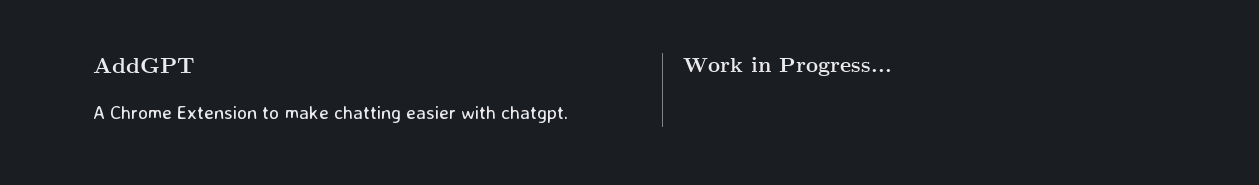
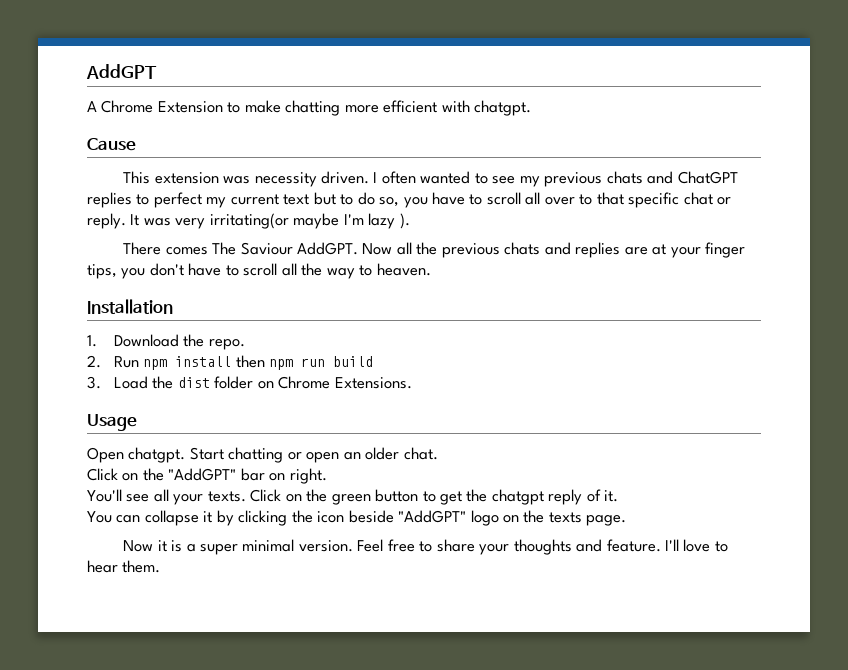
[405,106,456,119] easier -> [344,100,438,113] more efficient
[683,57,892,76] Work in Progress... -> [87,138,136,151] [123,171,738,187] [87,192,732,208] [87,213,410,229] [123,242,745,258] [87,263,431,279] [87,299,173,314] [87,334,245,350] [87,355,374,370] [87,376,412,389] [87,414,137,431] [87,447,438,463] [87,468,327,484] [87,489,619,505] [87,510,627,526] [123,539,728,555] [87,560,161,573] Cause // This extension was necessity driven. I often wanted to see my previous chats and ChatGPT replies to perfect my current text but to do so, you have to scroll all over to that specific chat or reply. It was very irritating(or maybe I'm lazy ). // There comes The Saviour AddGPT. Now all the previous chats and replies are at your finger tips, you don't have to scroll all the way to heaven. // Installation // 1. Download the repo. // 2. Run npm install then npm run build // 3. Load the dist folder on Chrome Extensions. // Usage // Open chatgpt. Start chatting or open an older chat. // Click on the "AddGPT" bar on right. // You'll see all your texts. Click on the green button to get the chatgpt reply of it. // You can collapse it by clicking the icon beside "AddGPT" logo on the texts page. // Now it is a super minimal version. Feel free to share your thoughts and feature. I'll love to hear them.

